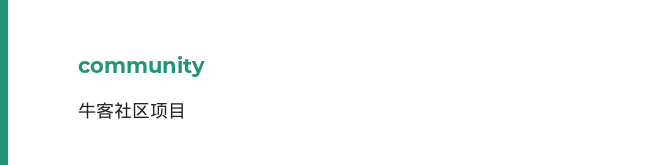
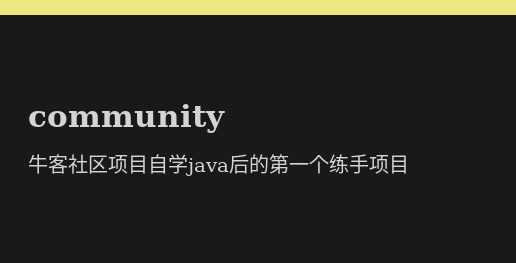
(186, 111) none -> [148,154,409,176] 自学java后的第一个练手项目

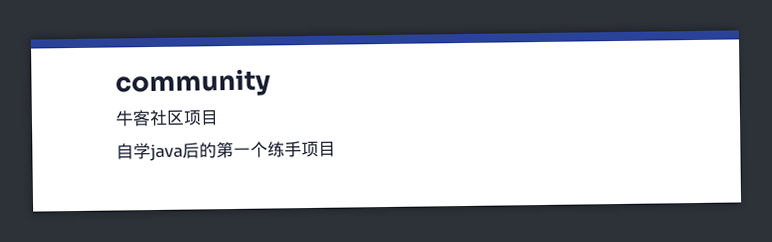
(148, 164) none -> (219, 117) //

